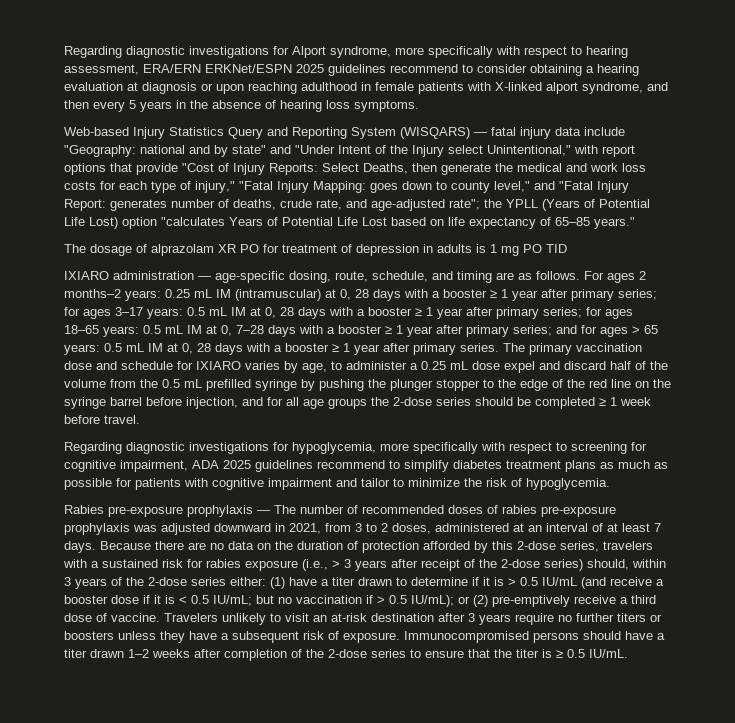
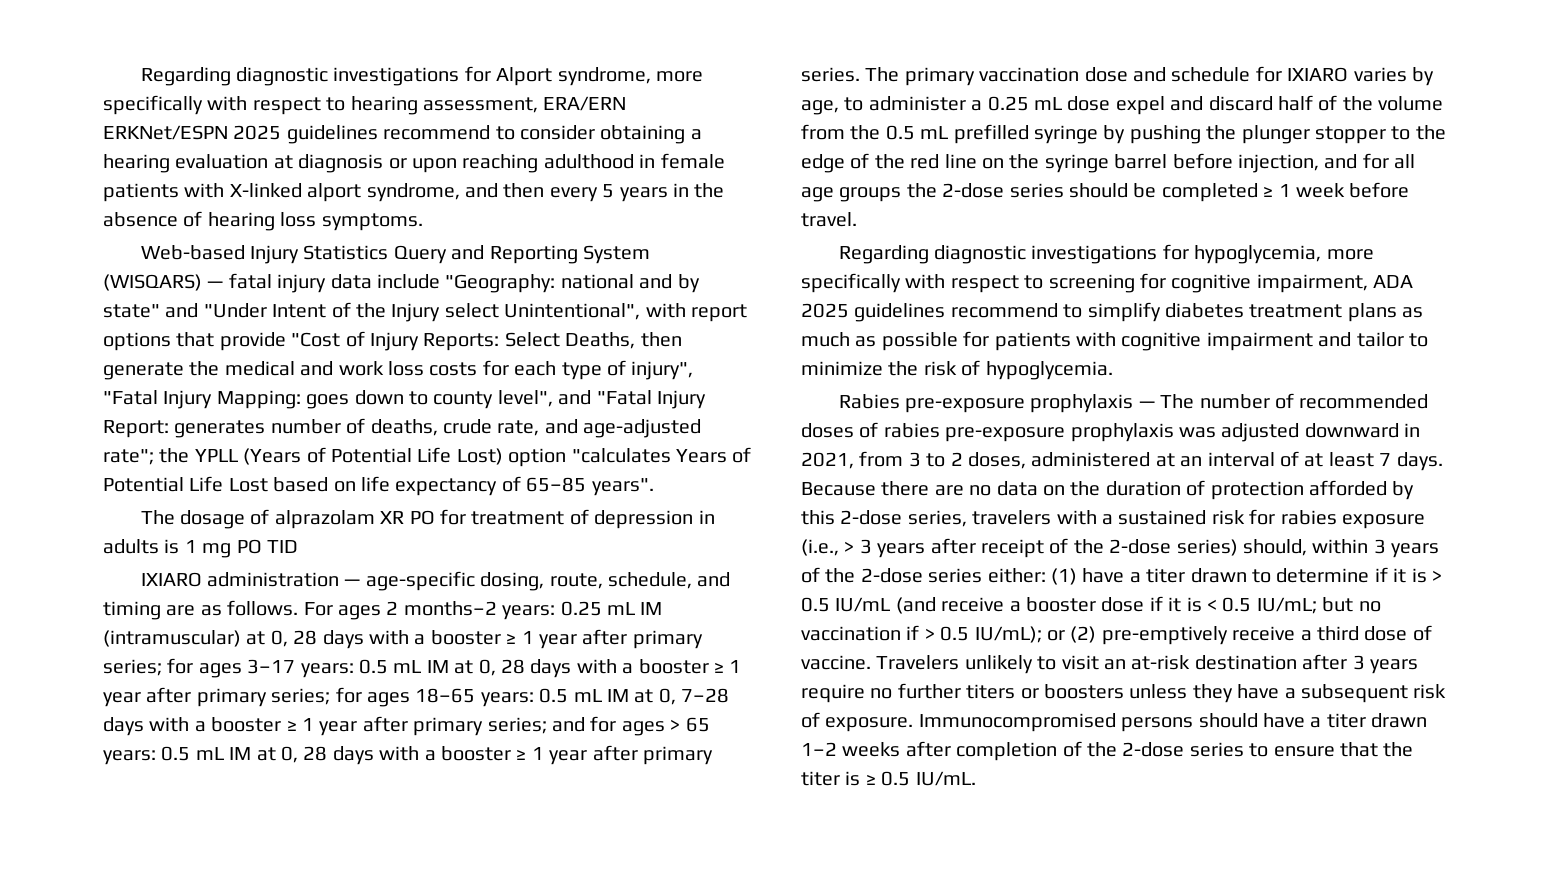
[487,145,571,156] Unintentional," -> [504,303,641,320] Unintentional",
[195,181,235,193] injury," -> [631,361,694,380] injury",
[494,181,530,192] level," -> [497,390,553,407] level",
[594,217,635,229] years." -> [591,478,654,496] years".

